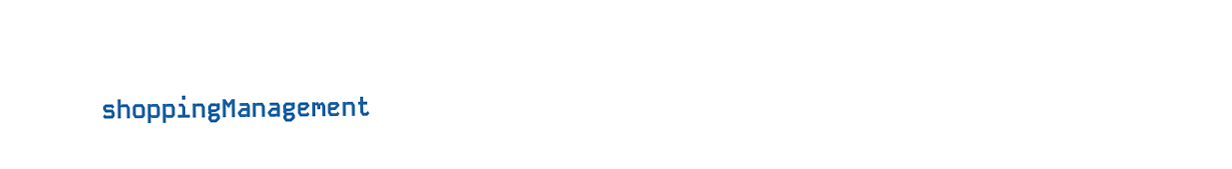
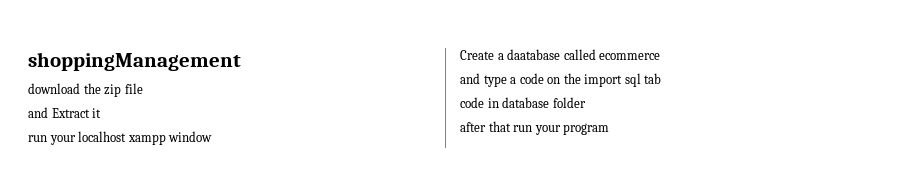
(372, 108) none -> [28,83,143,97] [28,107,102,118] [28,131,213,145] [460,49,661,60] [460,73,662,87] [460,97,586,108] [460,121,610,135] // download the zip file // and Extract it // run your localhost xampp window // Create a daatabase called ecommerce // and type a code on the import sql tab // code in database folder // after that run your program

